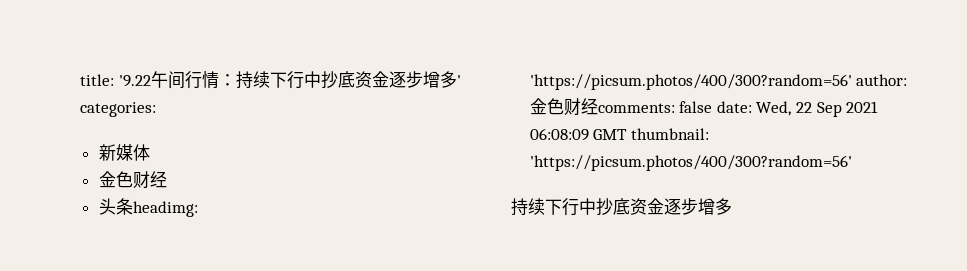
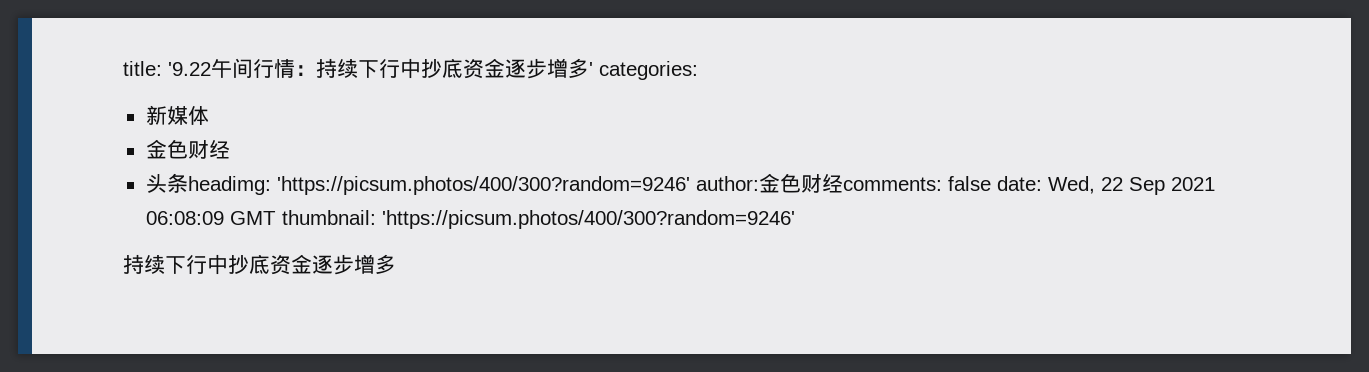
[529,74,852,90] 'https://picsum.photos/400/300?random=56' -> [276,176,690,195] 'https://picsum.photos/400/300?random=9246'
[529,155,852,171] 'https://picsum.photos/400/300?random=56' -> [381,210,795,229] 'https://picsum.photos/400/300?random=9246'

